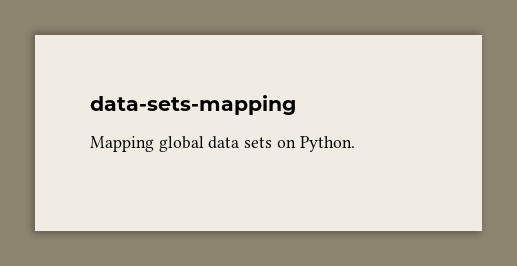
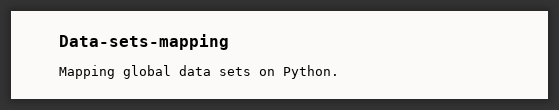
[90,95,296,115] data-sets-mapping -> [59,34,229,50] Data-sets-mapping

